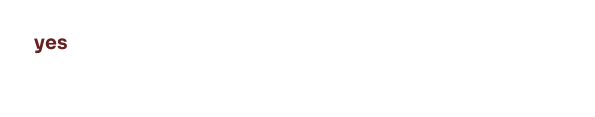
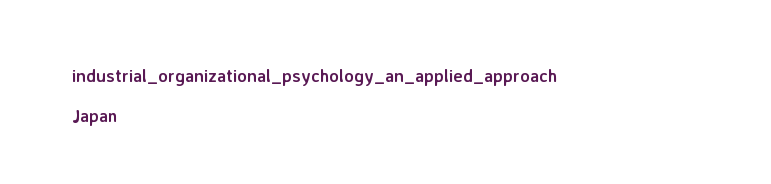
[34,38,68,54] yes -> [72,69,557,86] [72,110,117,126] industrial_organizational_psychology_an_applied_approach // Japan

